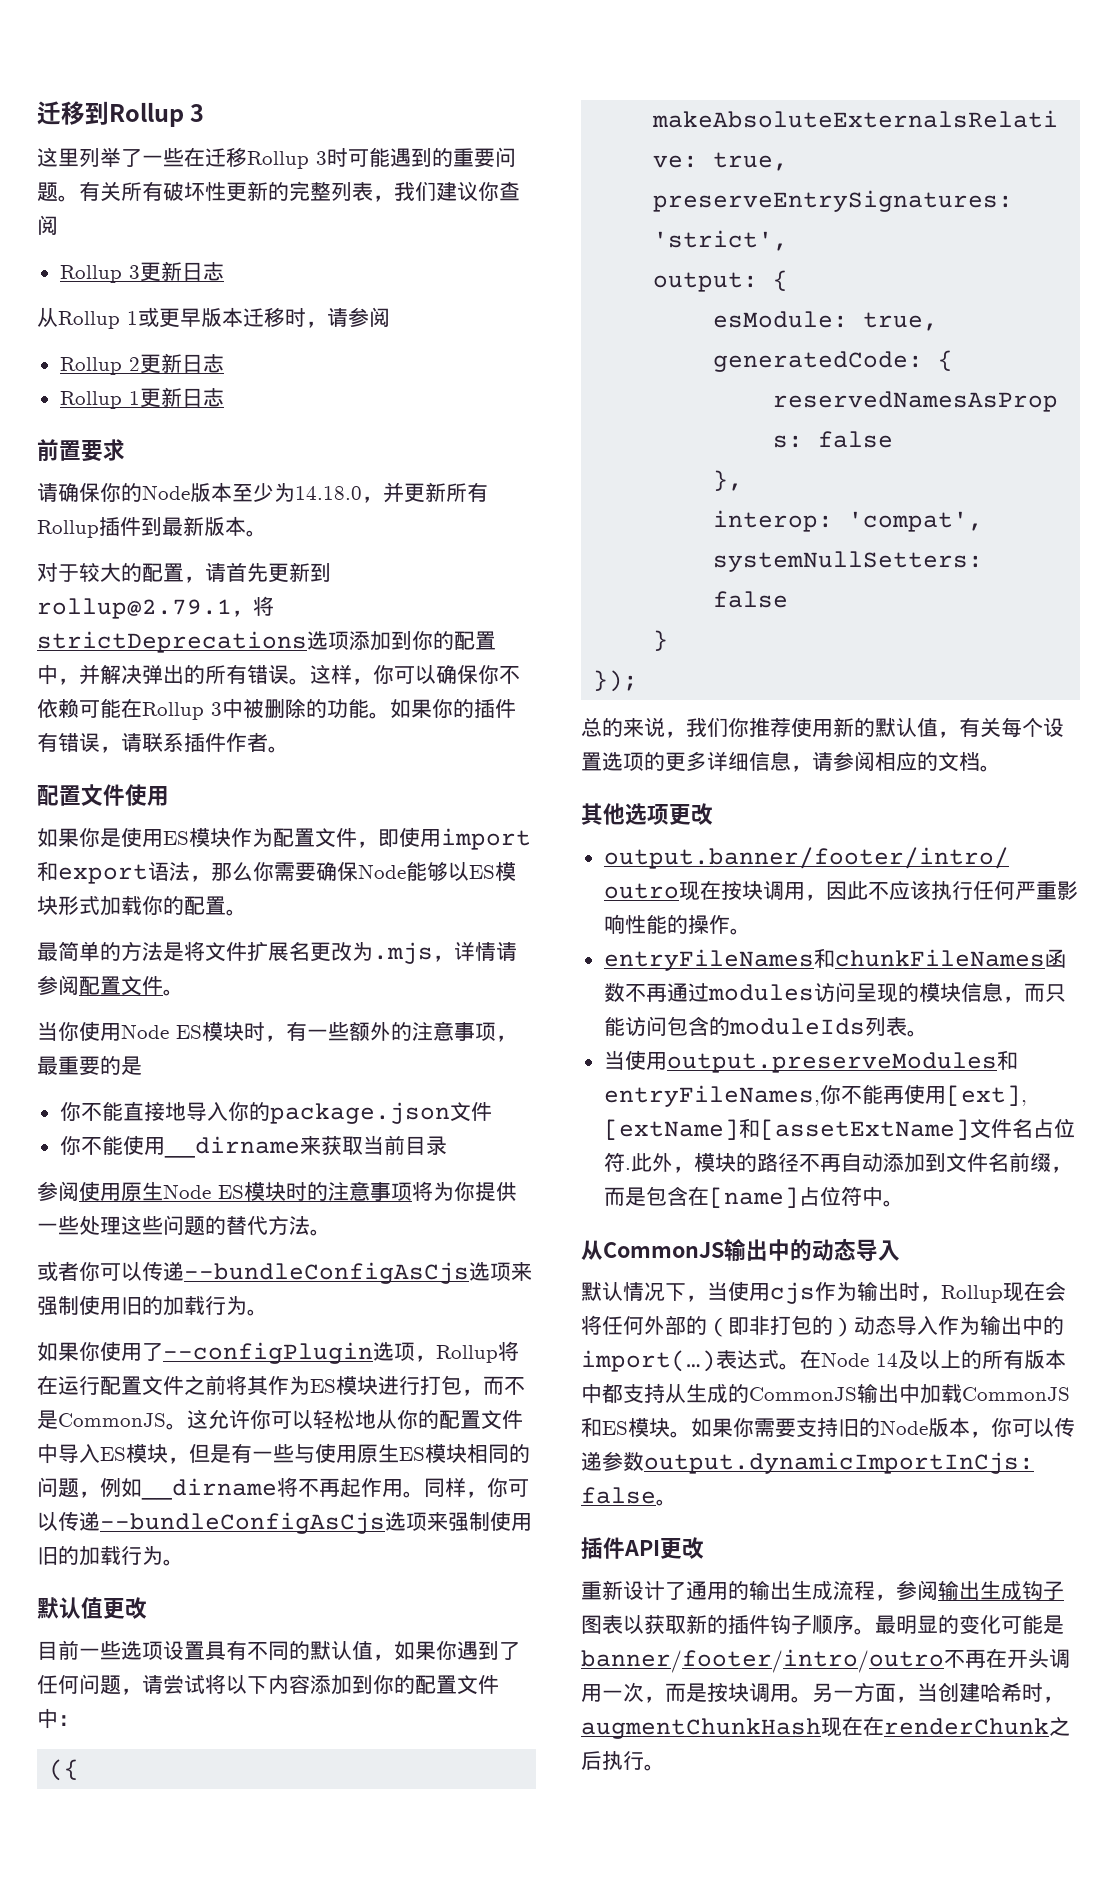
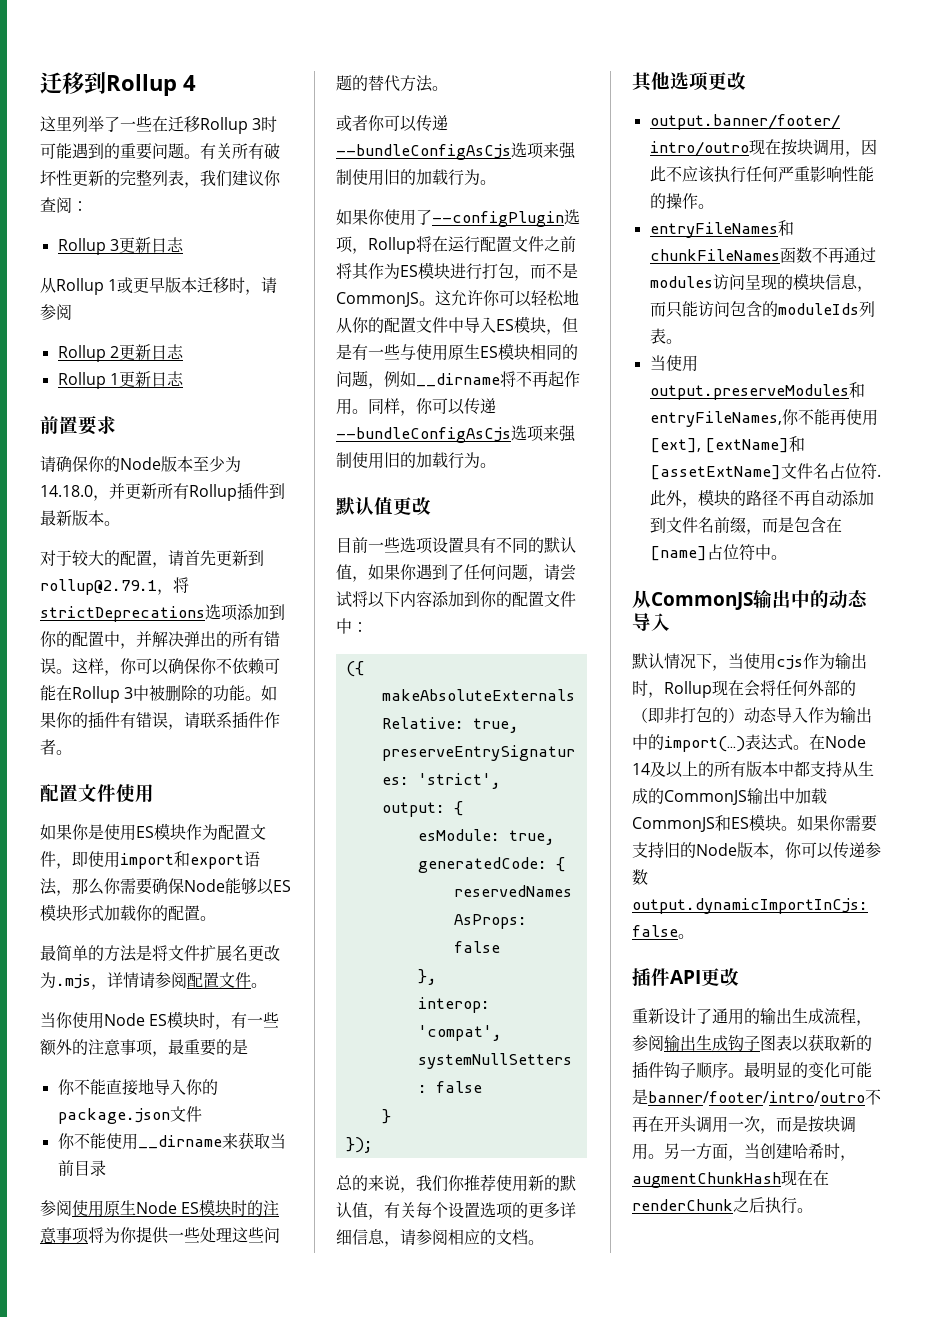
[190,104,205,122] 3 -> [183,75,196,91] 4
(58, 225) none -> [72,201,88,211] ：

